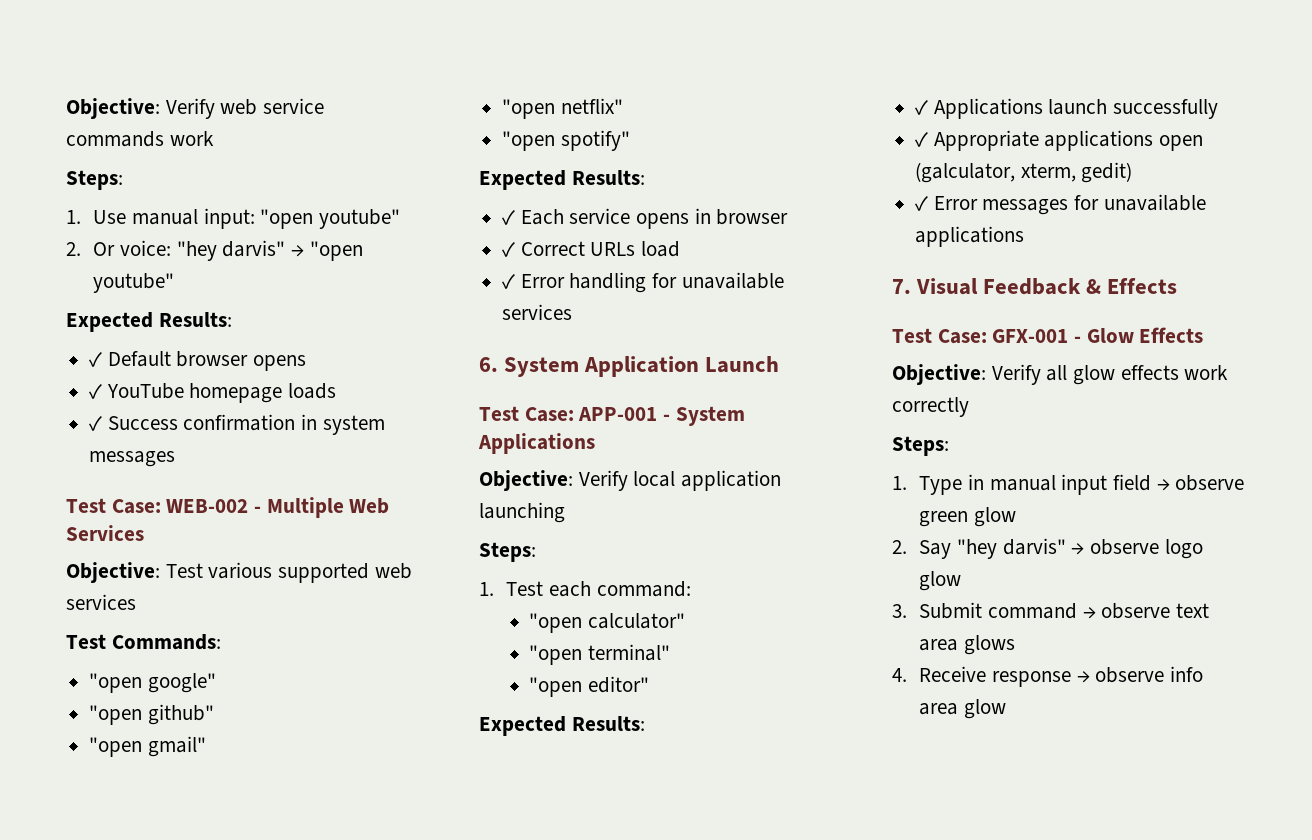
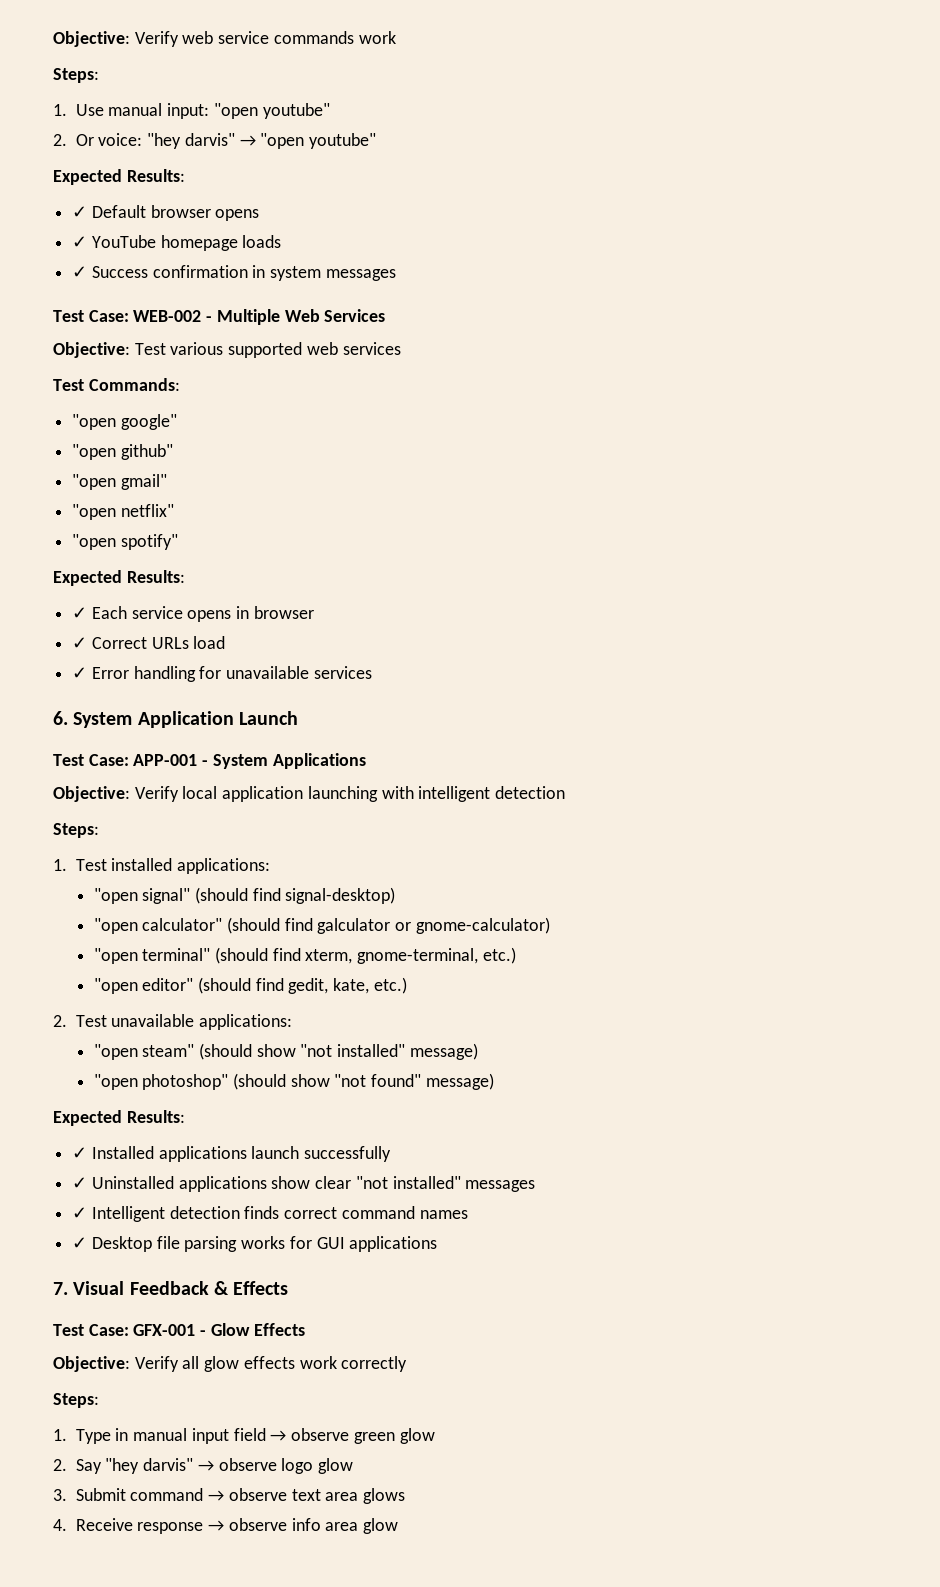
(565, 512) none -> [381,786,566,802] with intelligent detection
[549,581,691,597] [529,613,686,633] [529,644,671,665] [529,676,650,697] [479,716,645,736] [915,98,1043,119] each command: // "open calculator" // "open terminal" // "open editor" // Expected Results: // ✓ Applications -> [111,858,271,874] [93,887,396,904] [93,917,550,934] [93,947,516,964] [93,977,407,994] [53,1014,293,1030] [93,1043,478,1060] [93,1073,494,1090] [53,1110,185,1126] [72,1146,247,1162] installed applications: // "open signal" (should find signal-desktop) // "open calculator" (should find galculator or gnome-calculator) // "open terminal" (should find xterm, gnome-terminal, etc.) // "open editor" (should find gedit, kate, etc.) // 2. Test unavailable applications: // "open steam" (should show "not installed" message) // "open photoshop" (should show "not found" message) // Expected Results: // ✓ Installed applications
[933,130,1204,151] [915,162,1133,183] [915,194,1206,215] Appropriate applications open (galculator, xterm, gedit) // ✓ Error messages for unavailable -> [91,1176,536,1192] [72,1206,468,1222] [72,1236,345,1252] Uninstalled applications show clear "not installed" messages // ✓ Intelligent detection finds correct command names // ✓ Desktop file parsing works for GUI

